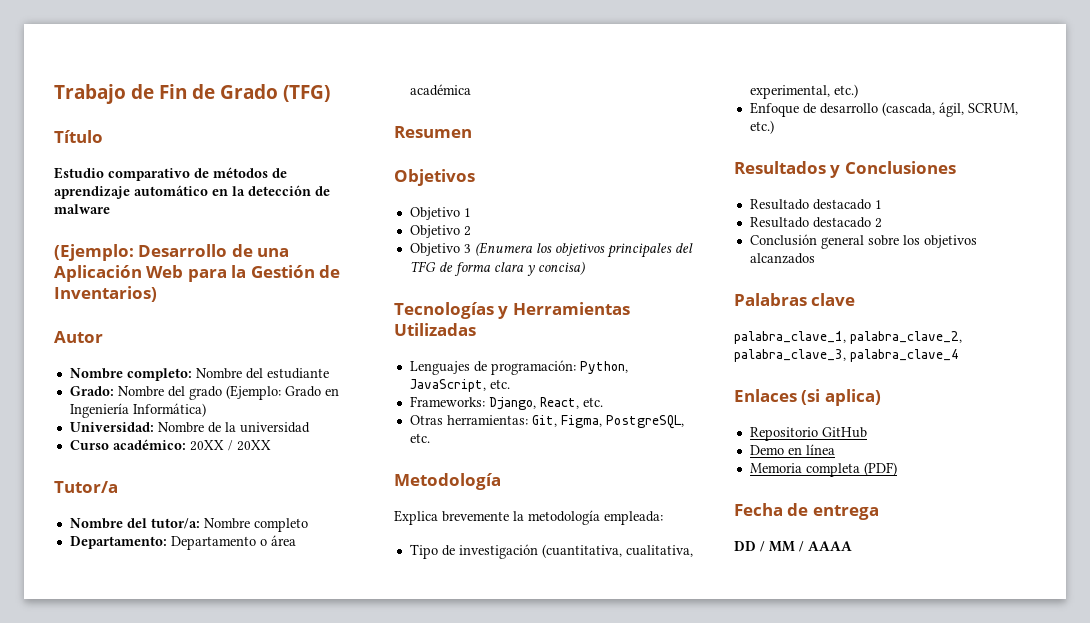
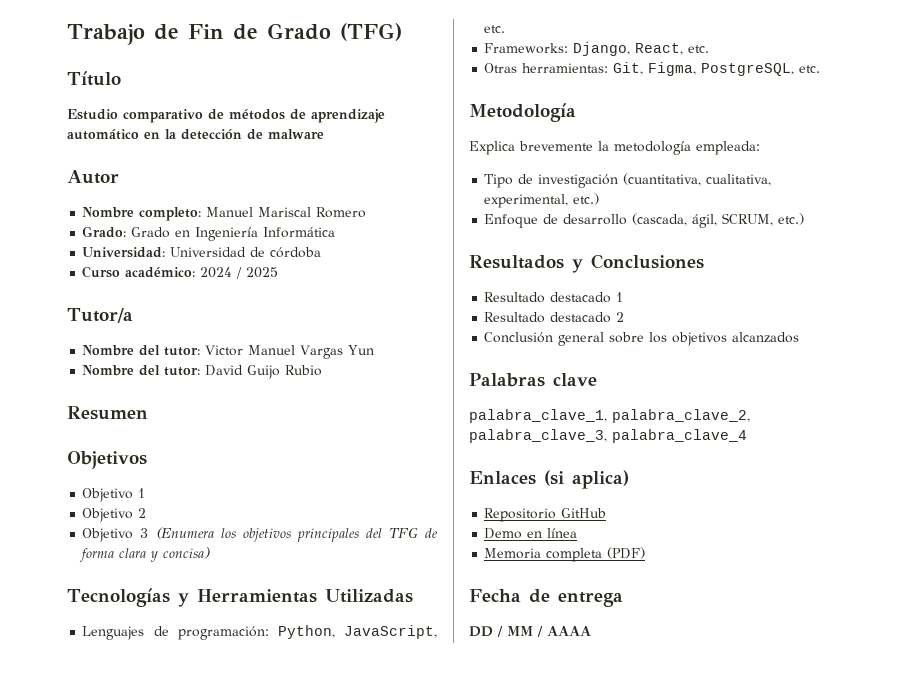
[54,244,290,261] [54,265,341,282] [54,286,157,302] [54,331,103,343] [69,368,329,381] [69,385,281,400] (Ejemplo: Desarrollo de una Aplicación Web para la Gestión de Inventarios) // Autor // Nombre completo: Nombre del estudiante // Grado: Nombre del grado (Ejemplo: -> [67,170,119,184] [82,207,367,221] [82,226,127,238] Autor // Nombre completo: Manuel Mariscal Romero // Grado:
[132,403,206,417] Informática) -> [263,227,336,238] Informática
[157,422,310,433] Nombre de la universidad -> [170,247,322,258] Universidad de córdoba
[189,440,271,451] 20XX / 20XX -> [200,267,279,279] 2024 / 2025
[150,518,308,532] [69,535,296,550] [409,84,471,96] tutor/a: Nombre completo // Departamento: Departamento o área académica -> [164,345,375,359] [82,365,323,379] tutor: Victor Manuel Vargas Yun // Nombre del tutor: David Guijo Rubio

